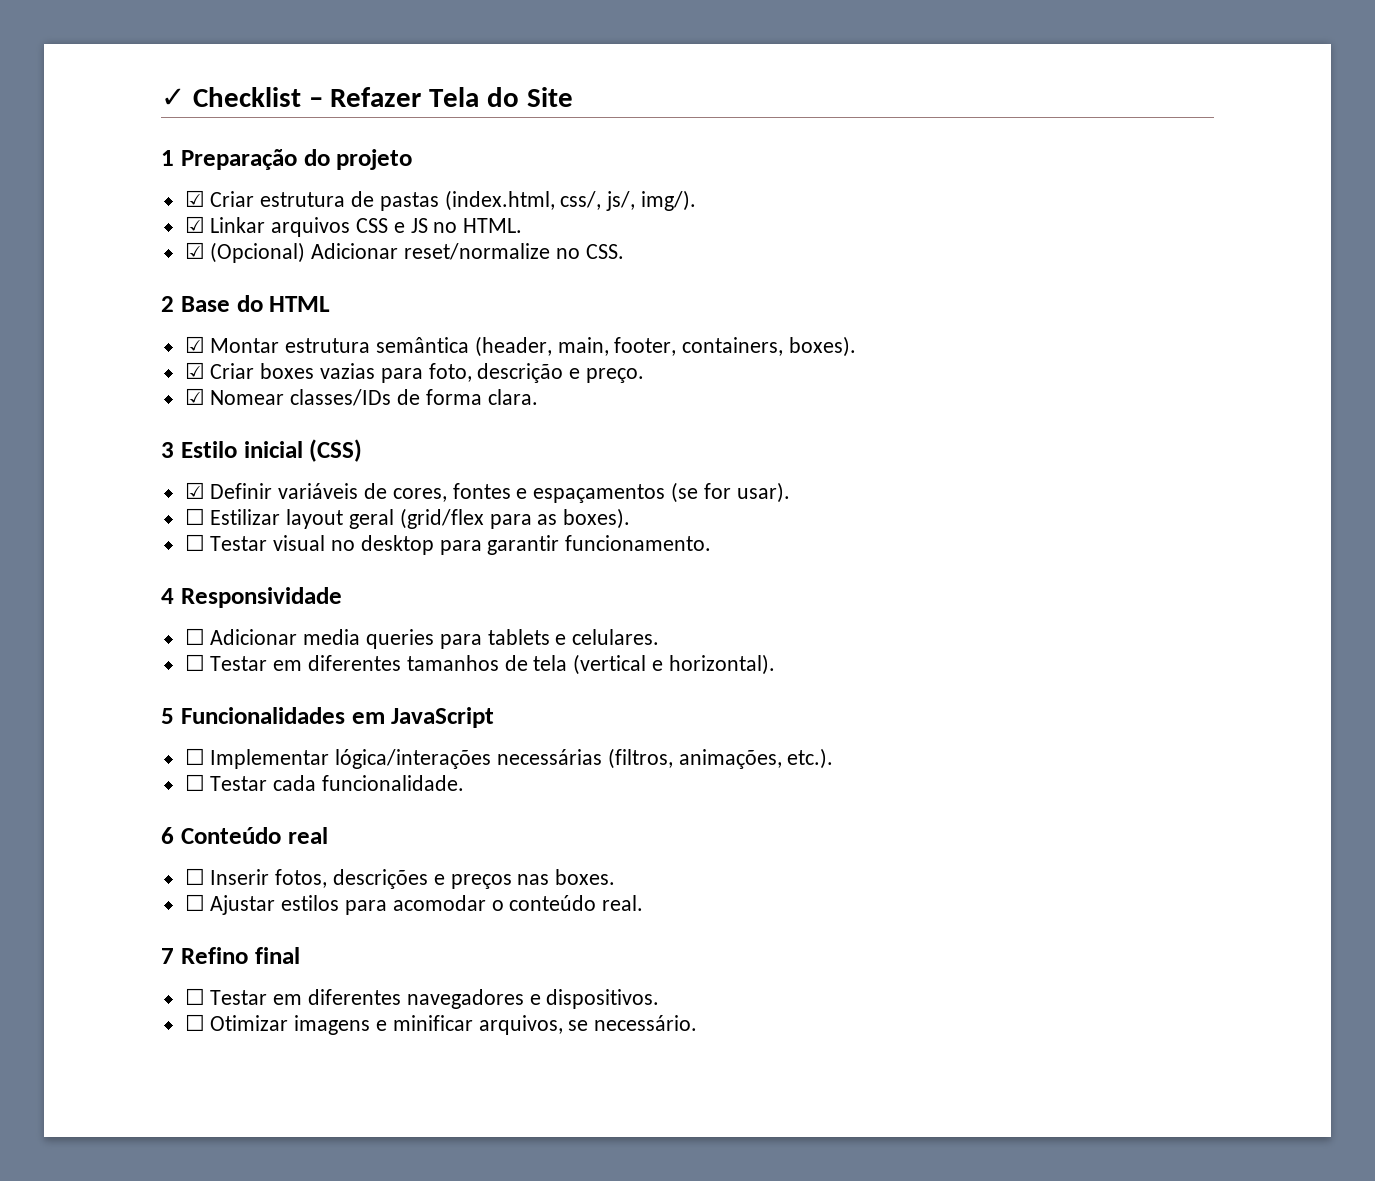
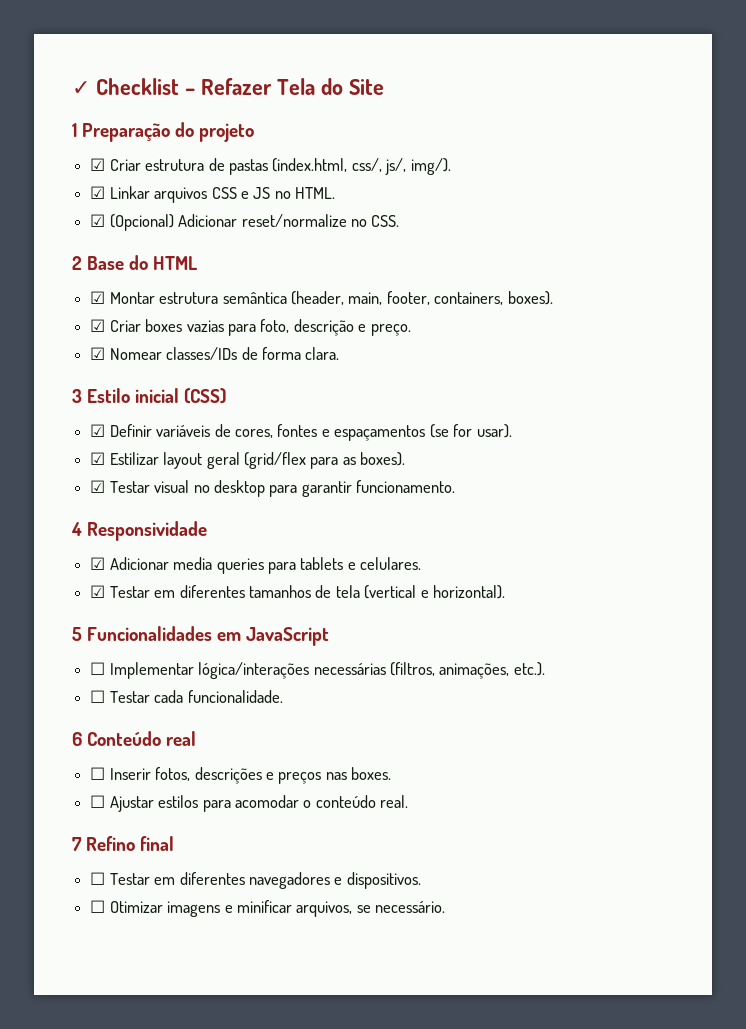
[184,508,205,525] ☐ -> [90,452,106,465] ☑
[184,534,205,551] ☐ -> [90,480,106,493] ☑
[184,628,205,645] ☐ -> [90,557,106,570] ☑
[184,654,205,671] ☐ -> [90,585,106,598] ☑

